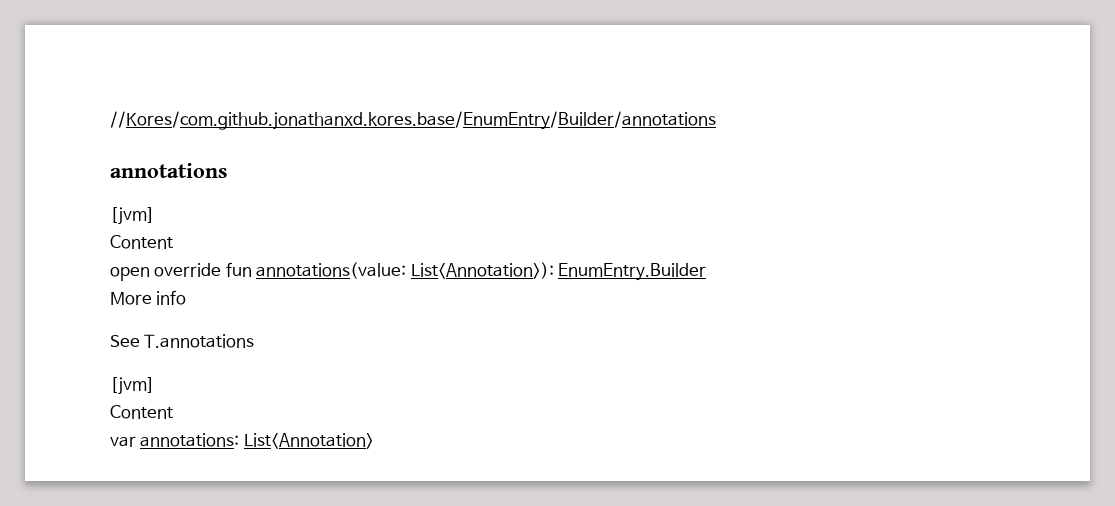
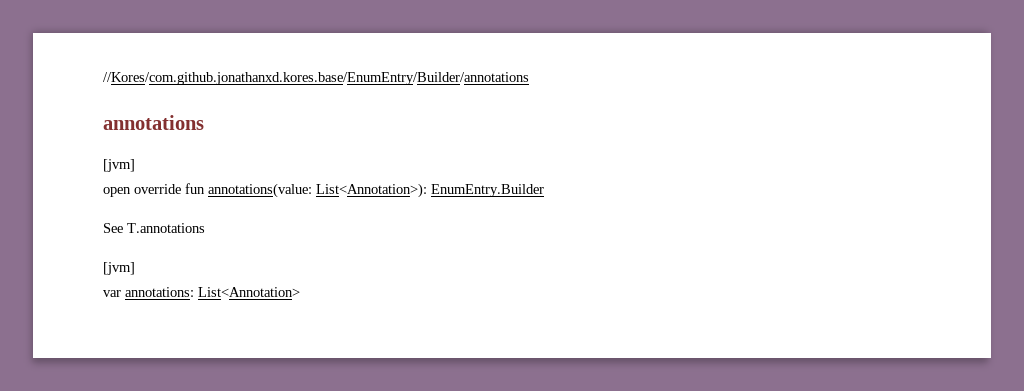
[110,235,173,249] // Content -> (135, 165) none
[110,290,187,305] // More info -> (544, 190) none
[110,405,173,419] // Content -> (135, 268) none

